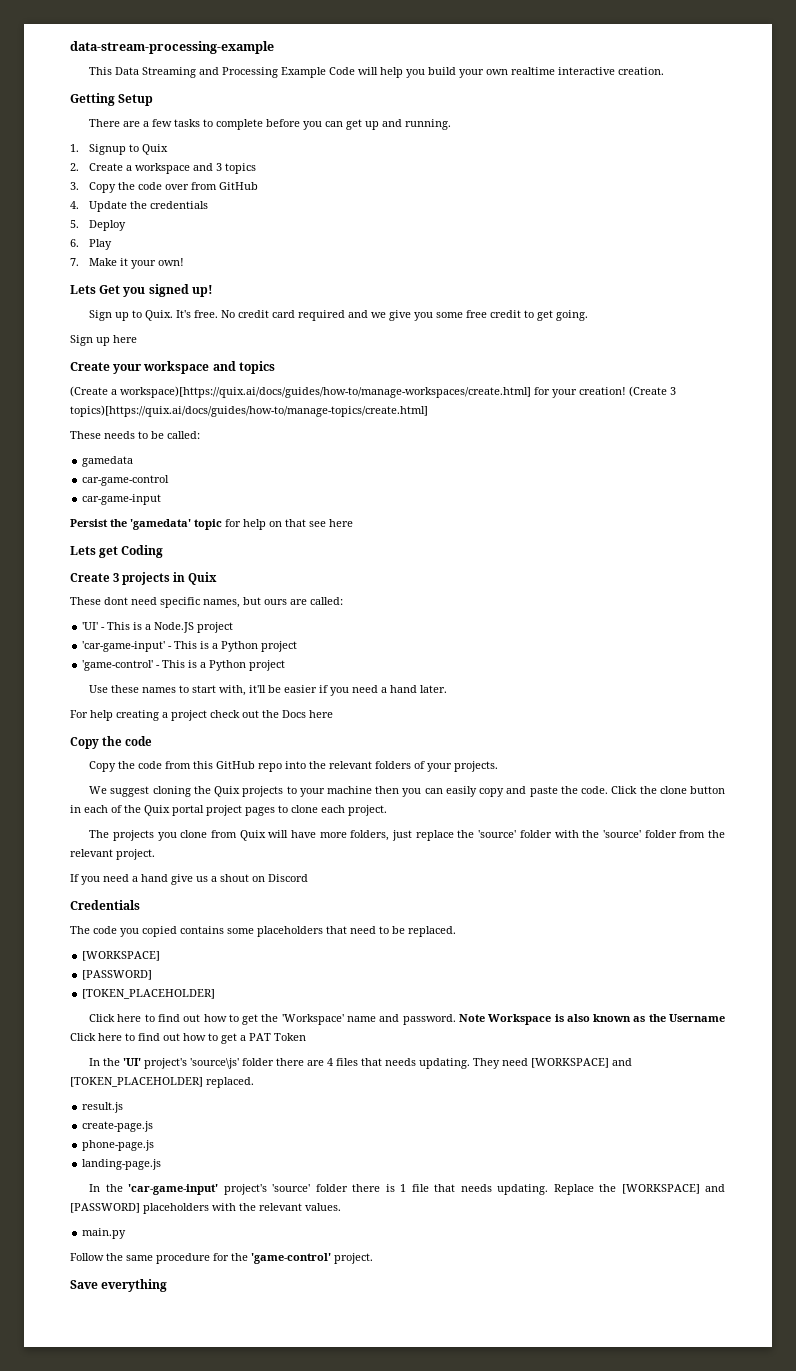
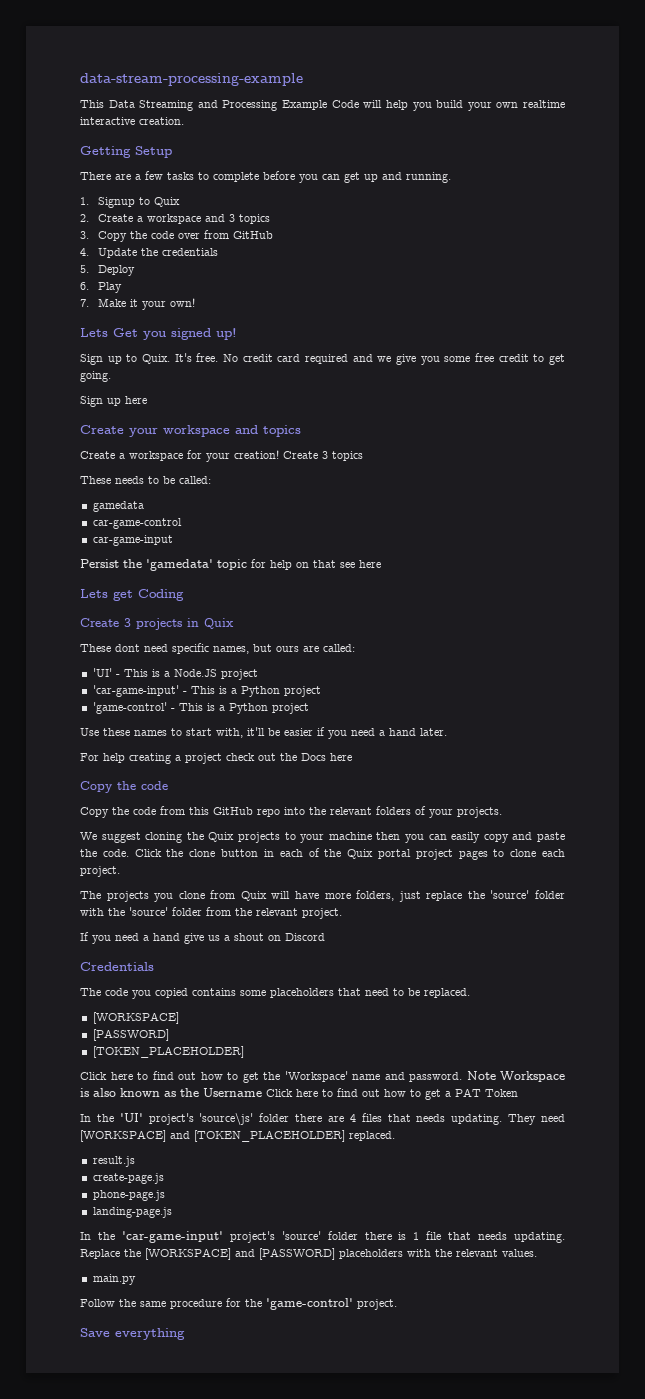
[70,386,676,398] [70,405,428,417] (Create a workspace)[https://quix.ai/docs/guides/how-to/manage-workspaces/create.html] for your creation! (Create 3 topics)[https://quix.ai/docs/guides/how-to/manage-topics/create.html] -> [80,450,363,462] Create a workspace for your creation! Create 3 topics

